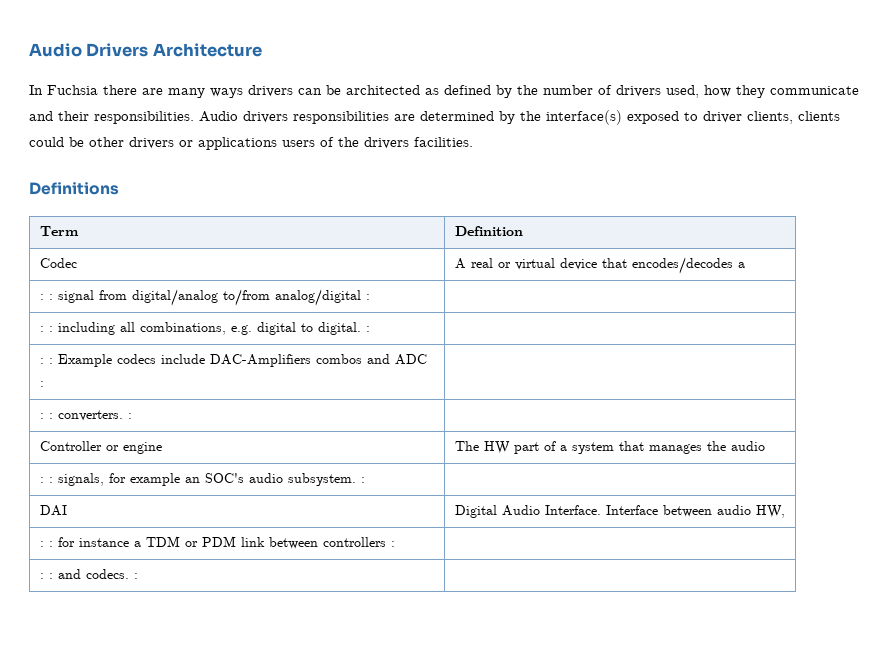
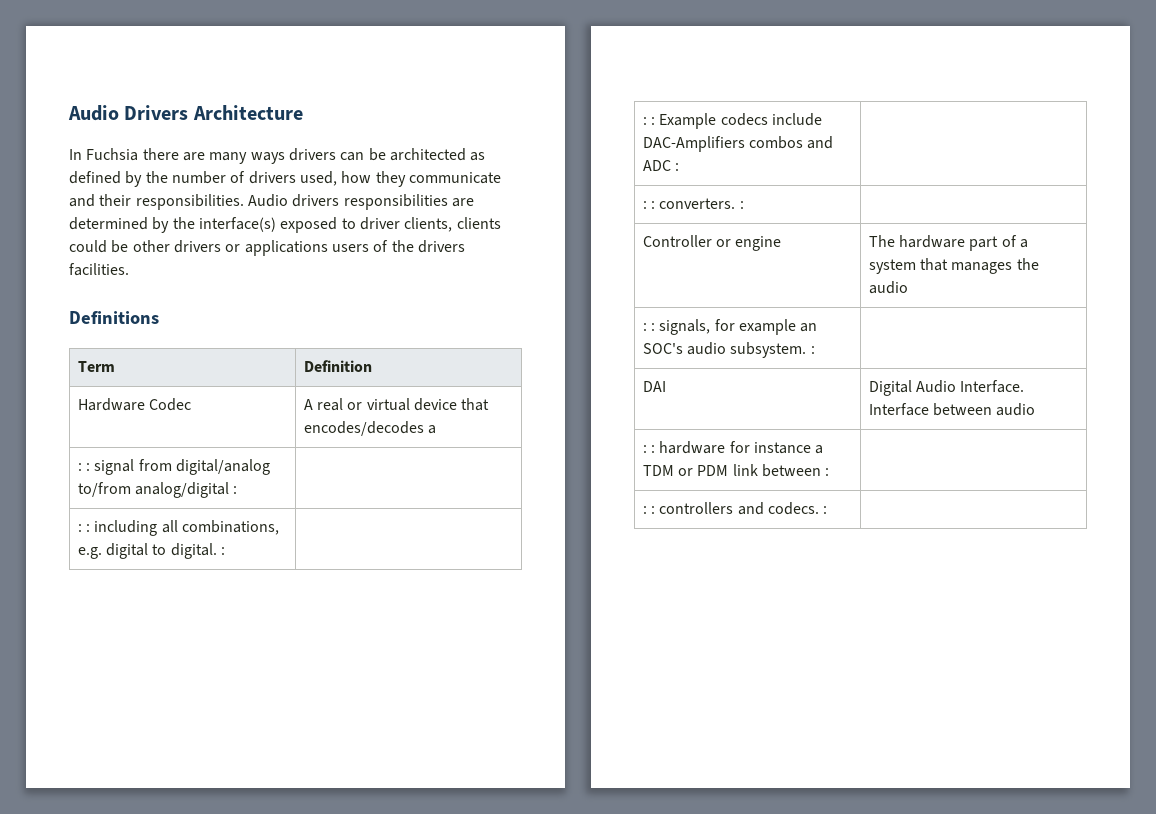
(523, 231) none -> [77,398,145,411] Hardware
[483,441,510,454] HW -> [898,235,965,248] hardware
[755,505,785,518] [39,541,53,547] HW, // : : -> [642,441,726,454] // : : hardware
[322,537,395,547] [39,573,53,579] controllers : | // : : -> [825,468,830,476] [642,502,734,514] : | // : : controllers

